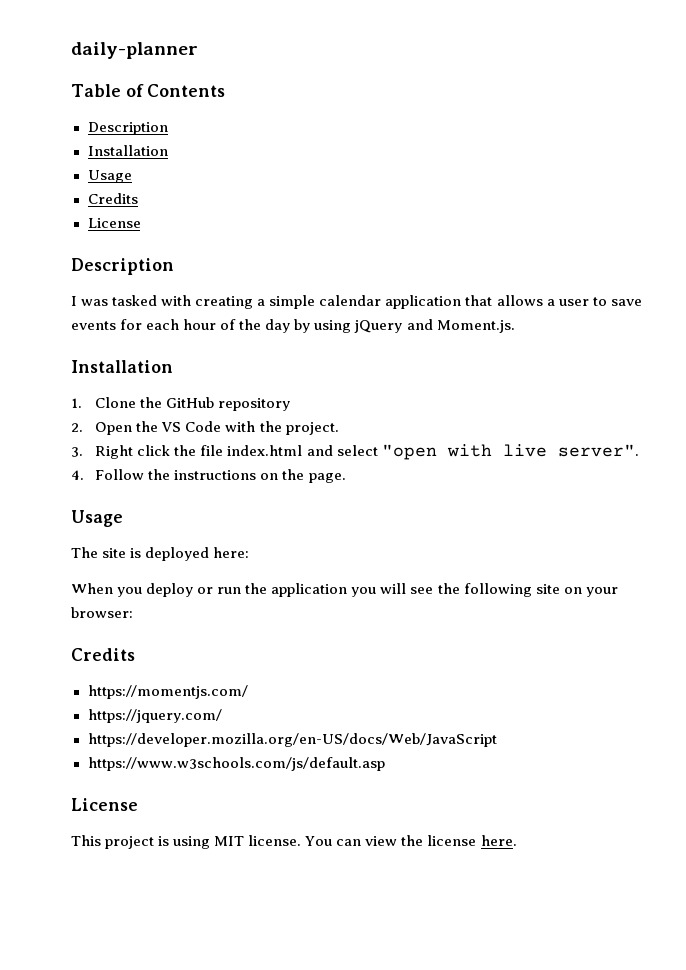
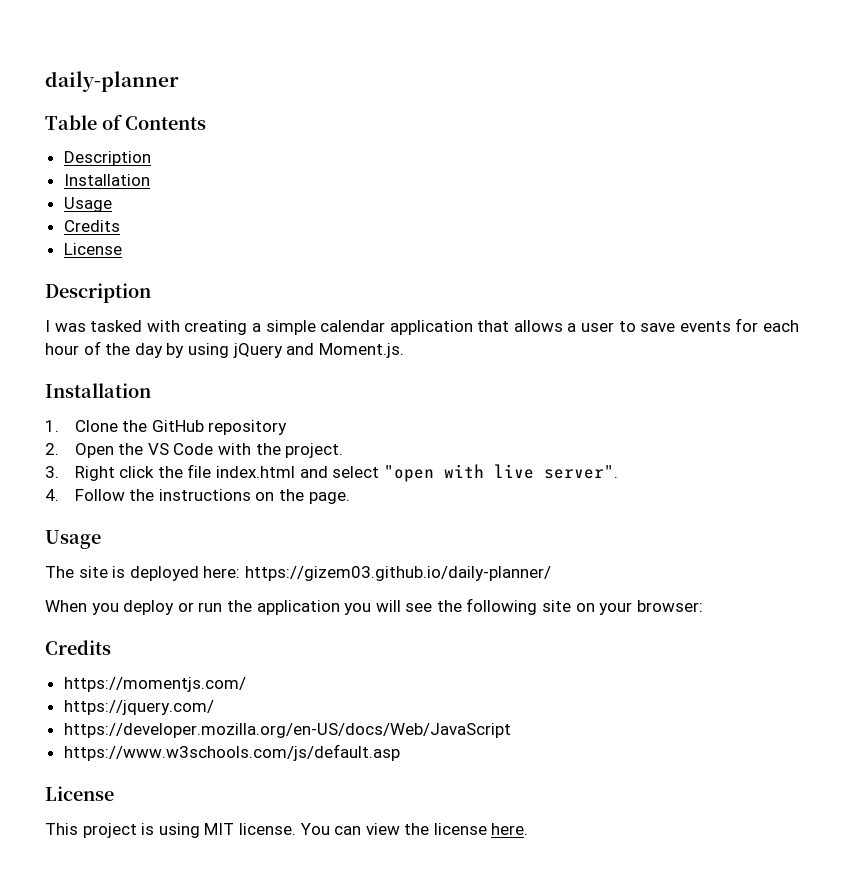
(250, 552) none -> [244,566,551,581] https://gizem03.github.io/daily-planner/

